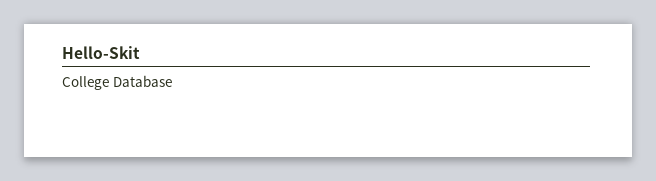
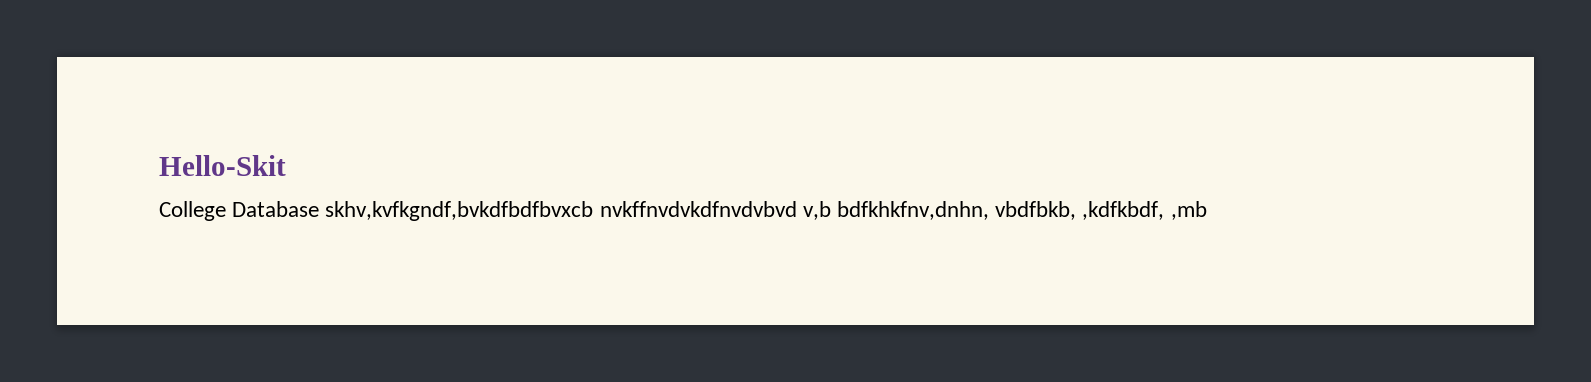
(172, 81) none -> [325,201,1207,221] skhv,kvfkgndf,bvkdfbdfbvxcb nvkffnvdvkdfnvdvbvd v,b bdfkhkfnv,dnhn, vbdfbkb, ,kdfkbdf, ,mb

